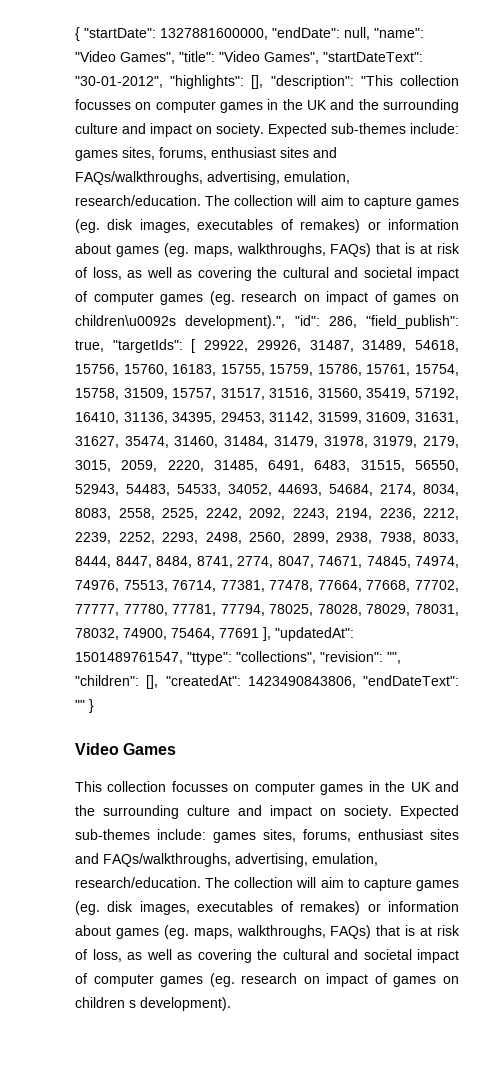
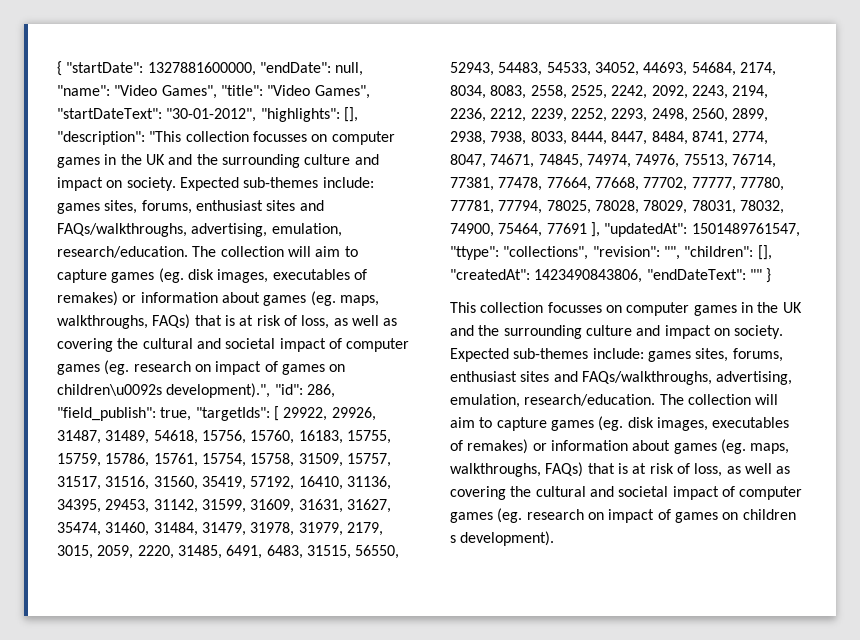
[75,743,177,755] // Video Games -> (772, 275) none

